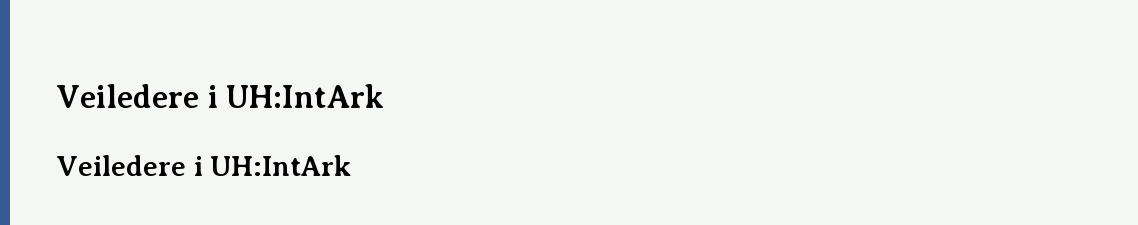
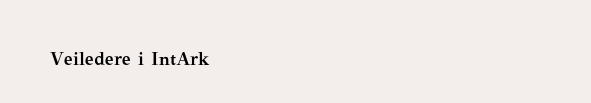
[56,84,385,108] [56,155,352,176] Veiledere i UH:IntArk // Veiledere i UH:IntArk -> [50,52,210,66] Veiledere i IntArk

